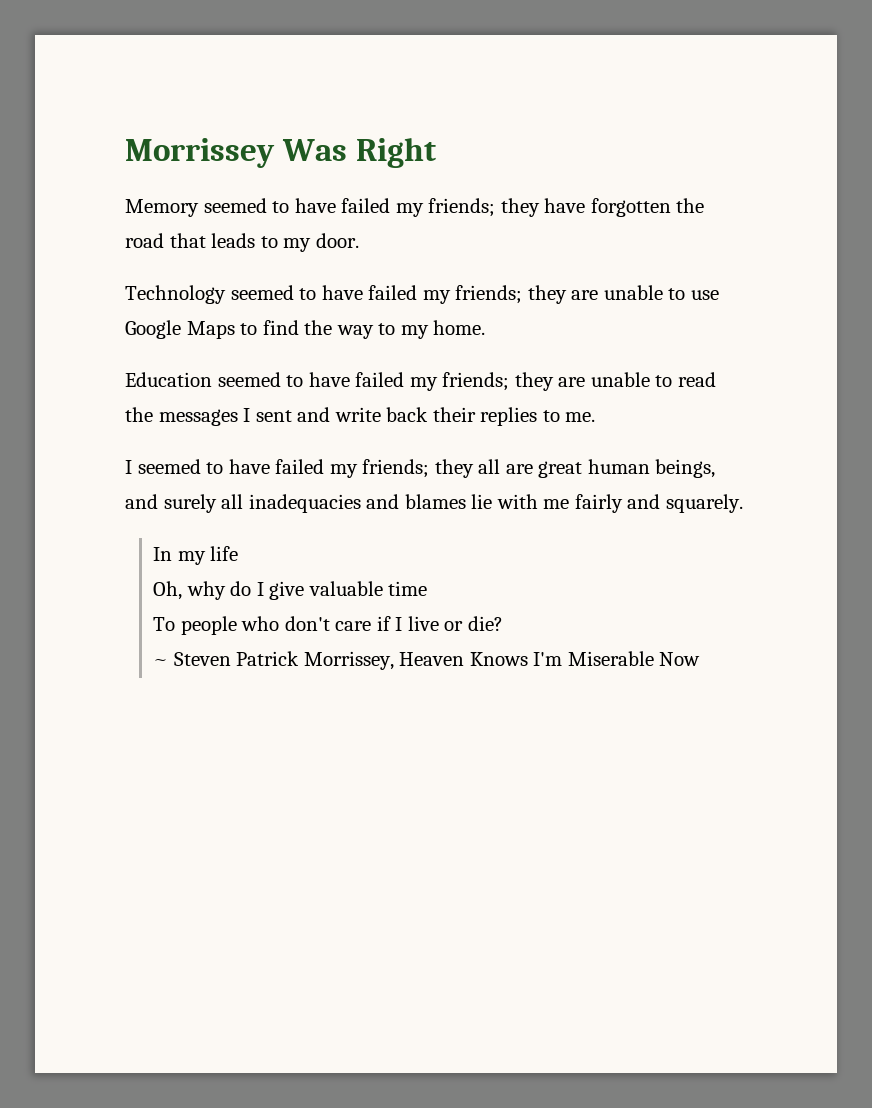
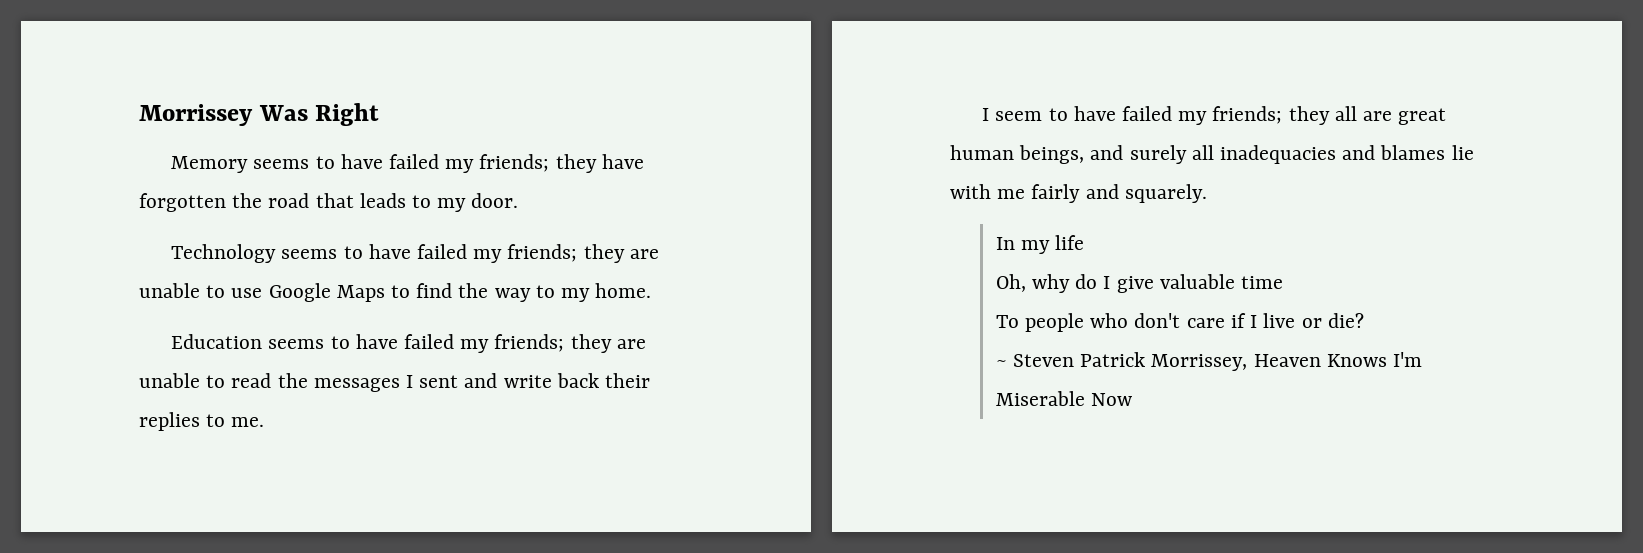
[203,198,267,213] seemed -> [253,159,310,169] seems
[230,285,294,300] seemed -> [281,249,338,259] seems
[217,372,281,387] seemed -> [268,339,325,349] seems
[137,459,201,474] seemed -> [995,111,1043,121] seem

